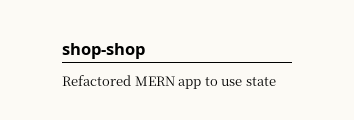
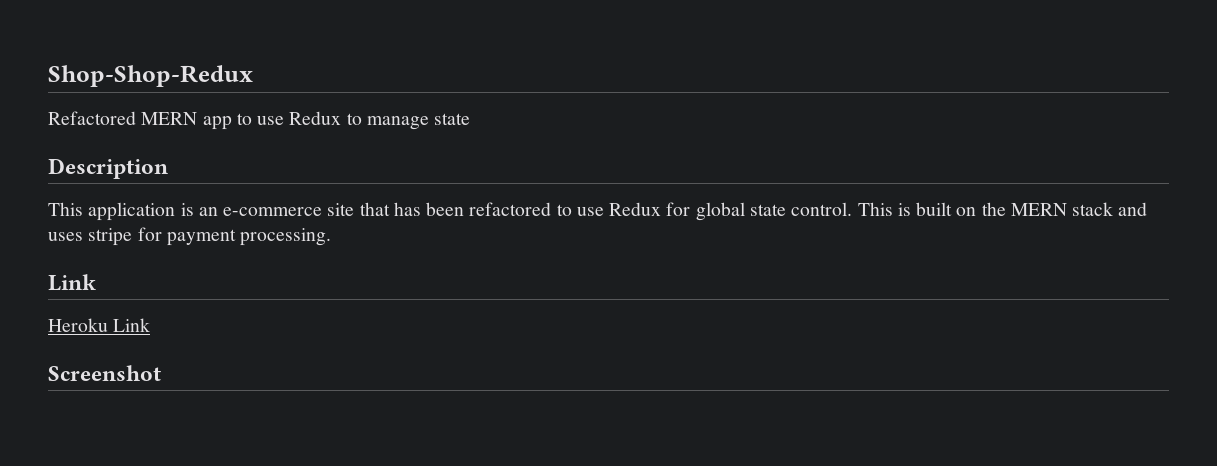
[62,43,145,59] shop-shop -> [48,65,253,87] Shop-Shop-Redux
[245,76,276,86] state -> [289,111,471,130] [48,158,168,179] [48,202,1148,221] [48,227,332,246] [48,274,96,291] [48,318,151,332] [48,365,161,381] Redux to manage state // Description // This application is an e-commerce site that has been refactored to use Redux for global state control. This is built on the MERN stack and uses stripe for payment processing. // Link // Heroku Link // Screenshot

